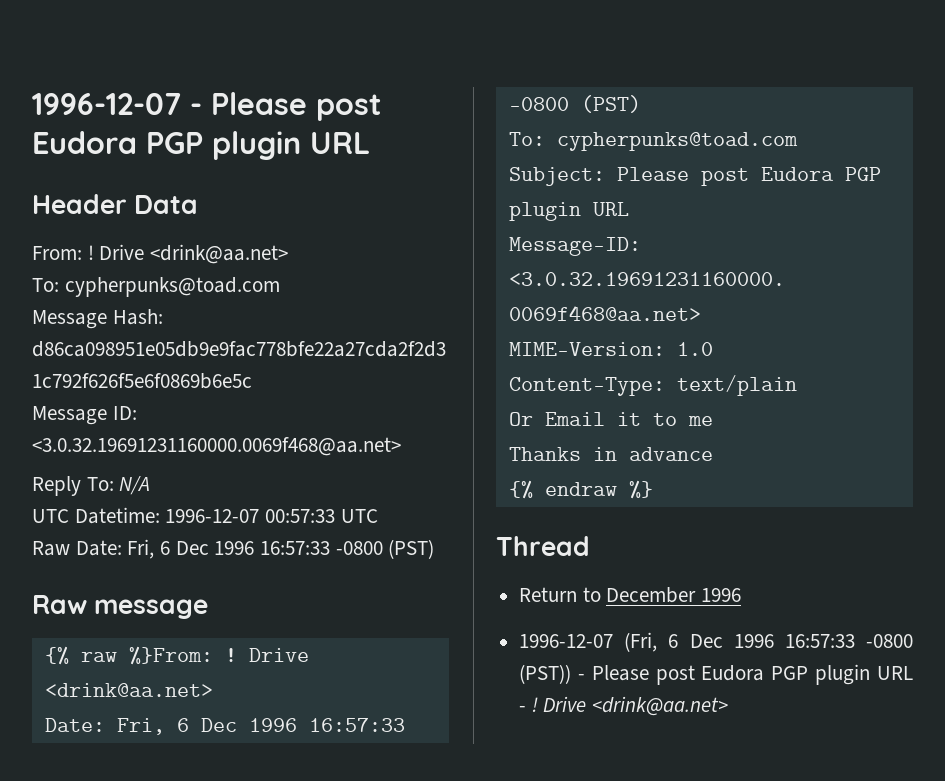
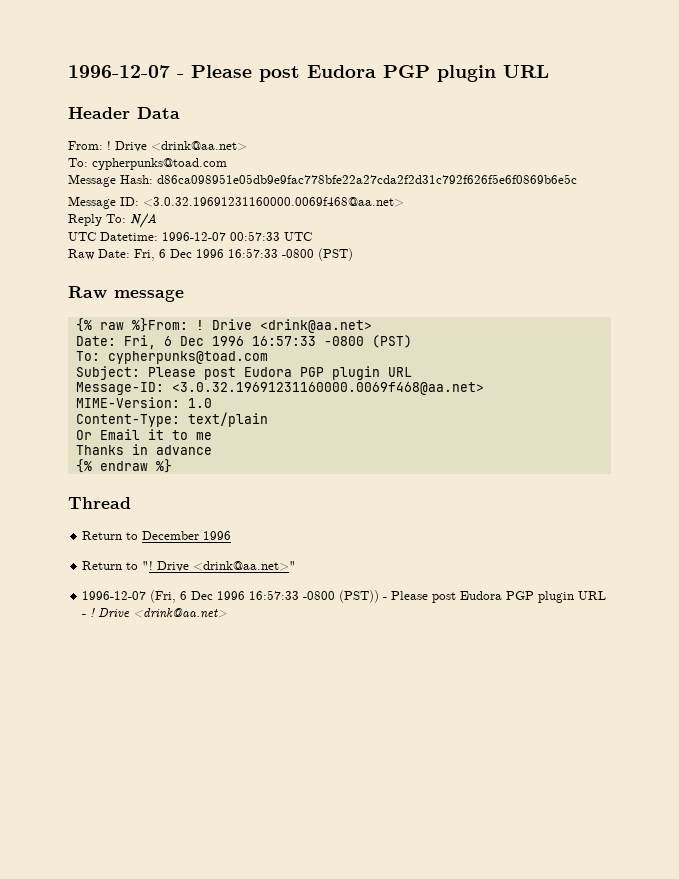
(742, 595) none -> [82,561,297,572] // Return to "! Drive <drink@aa.net>"

